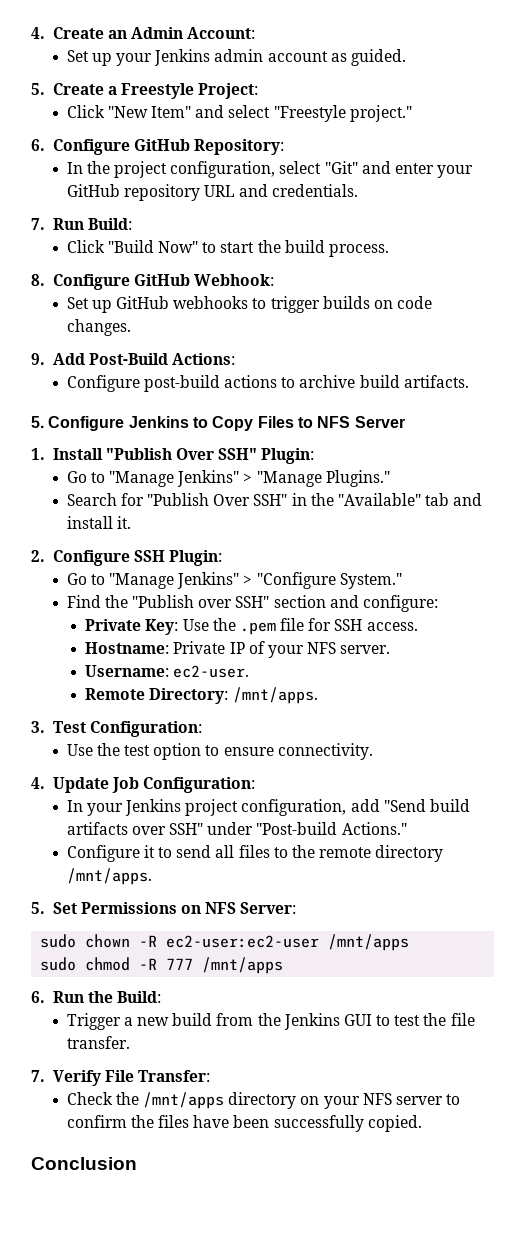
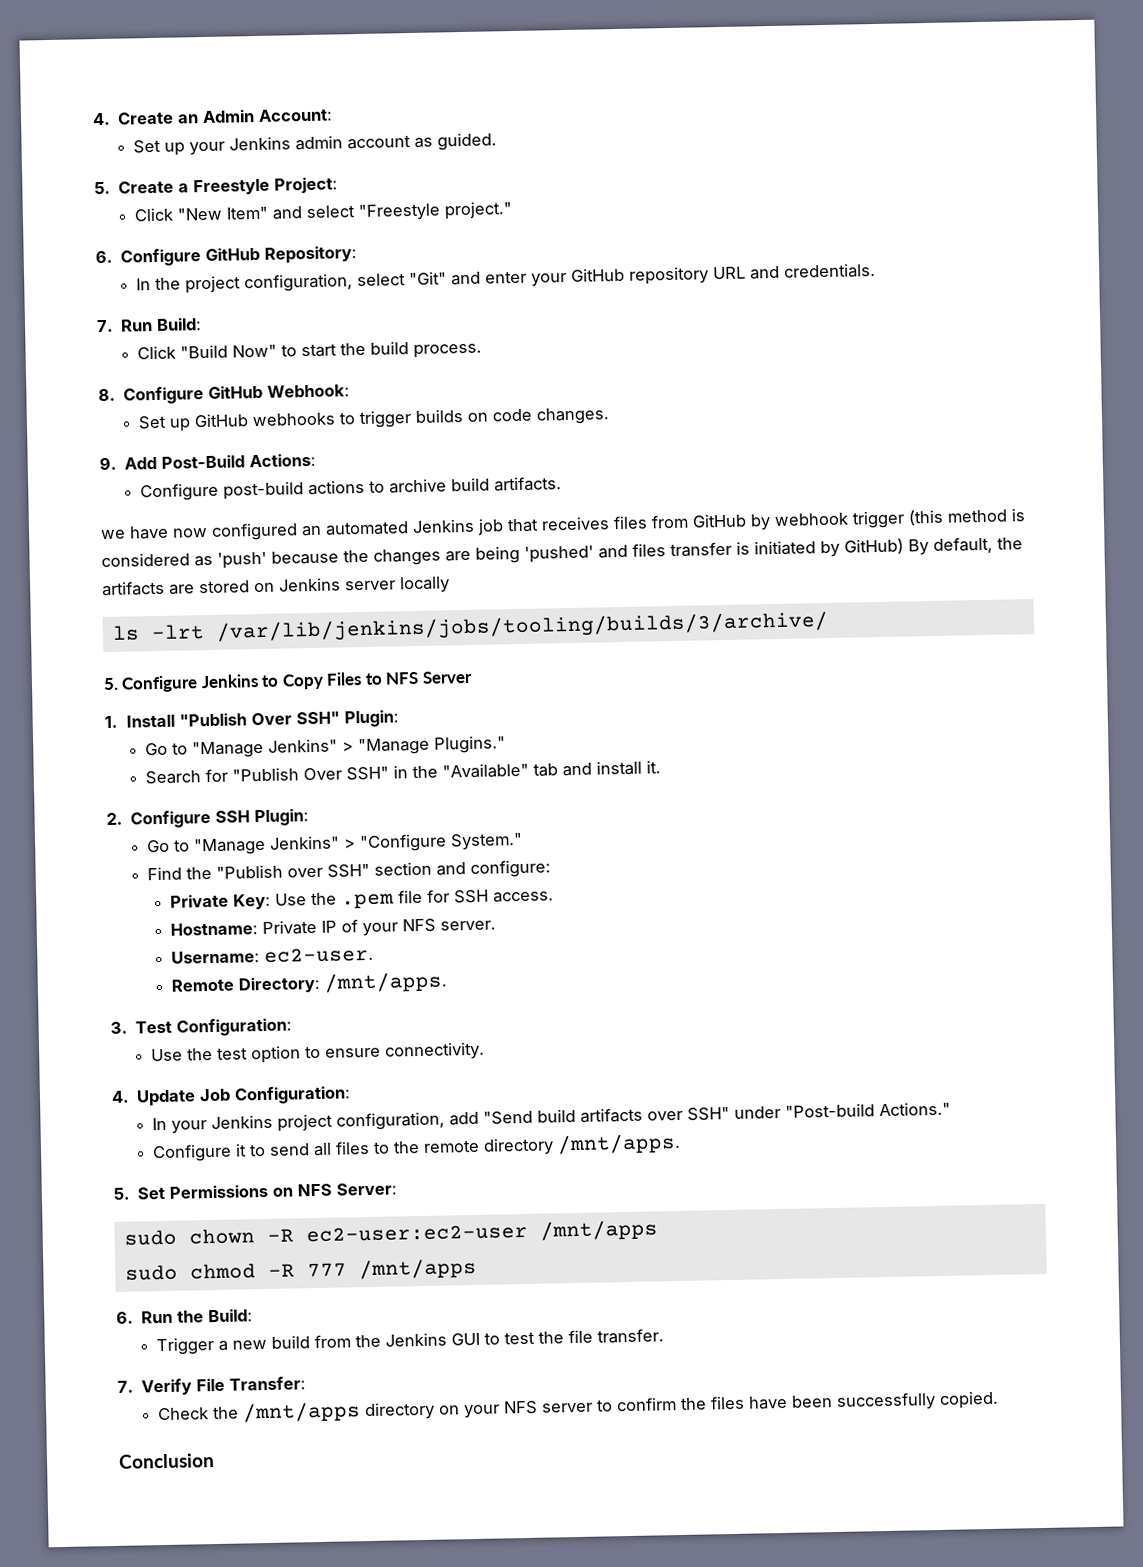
(469, 381) none -> [101,508,1026,541] [101,536,1023,569] [102,576,450,597] [111,611,829,643] // we have now configured an automated Jenkins job that receives files from GitHub by webhook trigger (this method is considered as 'push' because the changes are being 'pushed' and files transfer is initiated by GitHub) By default, the artifacts are stored on Jenkins server locally // ls -lrt /var/lib/jenkins/jobs/tooling/builds/3/archive/

